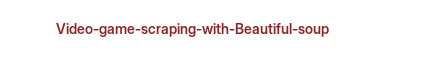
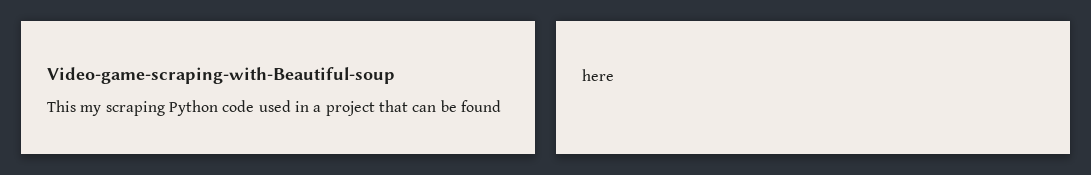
(329, 30) none -> [47,100,501,116] [582,69,614,81] // This my scraping Python code used in a project that can be found here

